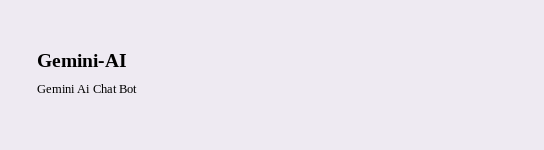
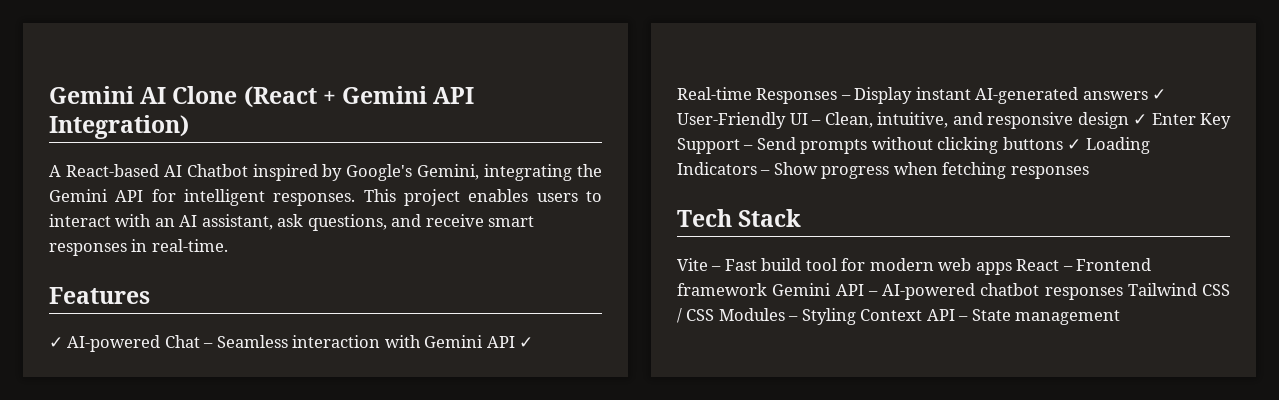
[37,54,127,67] [37,84,138,93] Gemini-AI // Gemini Ai Chat Bot -> [49,86,475,108] [49,115,189,139] [49,164,603,181] [49,189,602,206] [49,214,535,231] [49,239,228,256] [49,287,150,304] [49,335,534,352] [677,87,1167,104] [677,112,1231,129] [677,137,1150,154] [677,162,1089,179] [677,209,802,227] [677,258,1152,275] [677,283,1230,300] [677,308,1121,325] Gemini AI Clone (React + Gemini API Integration) // A React-based AI Chatbot inspired by Google's Gemini, integrating the Gemini API for intelligent responses. This project enables users to interact with an AI assistant, ask questions, and receive smart responses in real-time. // Features // ✓ AI-powered Chat – Seamless interaction with Gemini API ✓ Real-time Responses – Display instant AI-generated answers ✓ User-Friendly UI – Clean, intuitive, and responsive design ✓ Enter Key Support – Send prompts without clicking buttons ✓ Loading Indicators – Show progress when fetching responses // Tech Stack // Vite – Fast build tool for modern web apps React – Frontend framework Gemini API – AI-powered chatbot responses Tailwind CSS / CSS Modules – Styling Context API – State management

